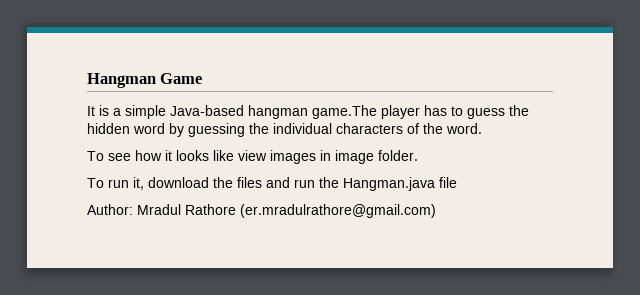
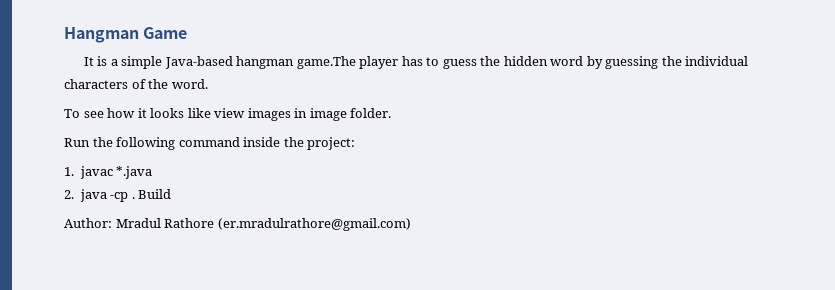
[87,177,457,191] To run it, download the files and run the Hangman.java file -> [64,137,356,150] [64,166,153,179] [64,189,172,202] Run the following command inside the project: // 1. javac *.java // 2. java -cp . Build

